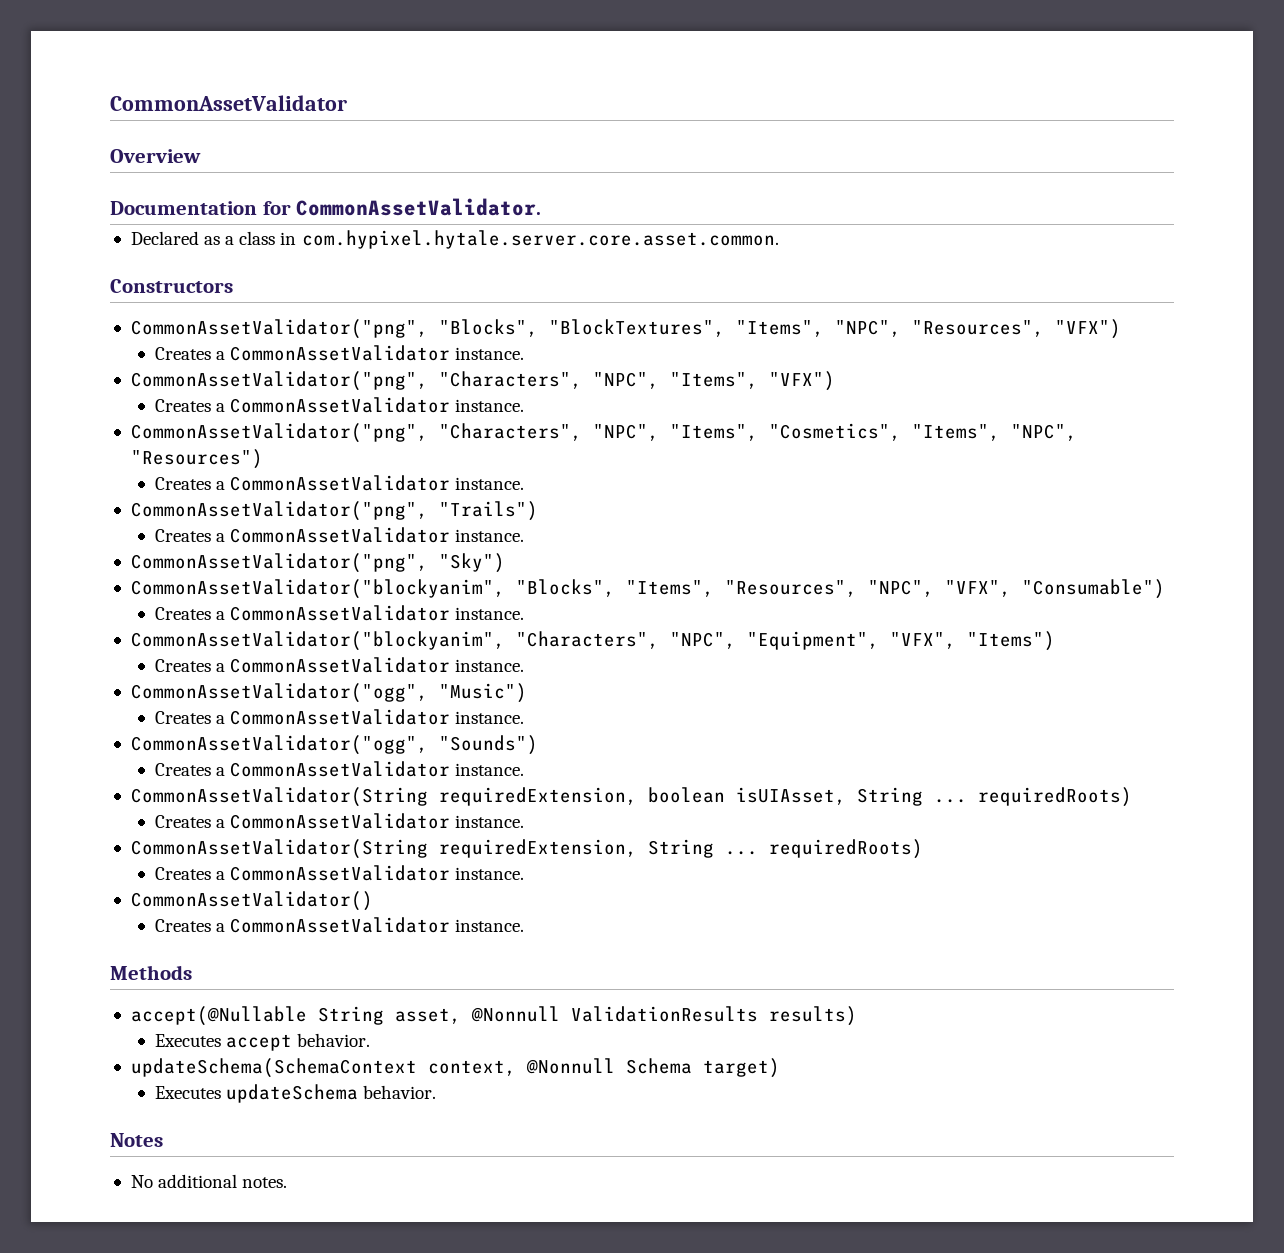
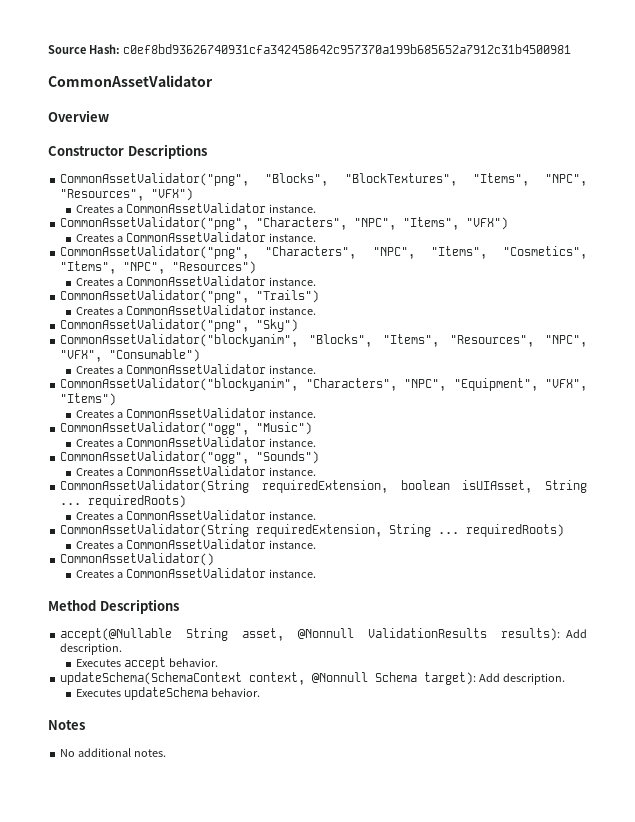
(110, 103) none -> [48,44,571,54] Source Hash: c0ef8bd93626740931cfa342458642c957370a199b685652a7912c31b4500981 //
[110,198,542,216] [130,230,779,249] [110,279,233,293] Documentation for CommonAssetValidator. // Declared as a class in com.hypixel.hytale.server.core.asset.common. // Constructors -> [48,144,207,159] Constructor Descriptions
[110,965,192,980] Methods -> [48,599,179,614] Method Descriptions
[768,1006,857,1026] results) -> [501,628,587,641] [60,643,123,655] results): Add description.
[702,1058,780,1078] target) -> [424,672,566,685] target): Add description.

